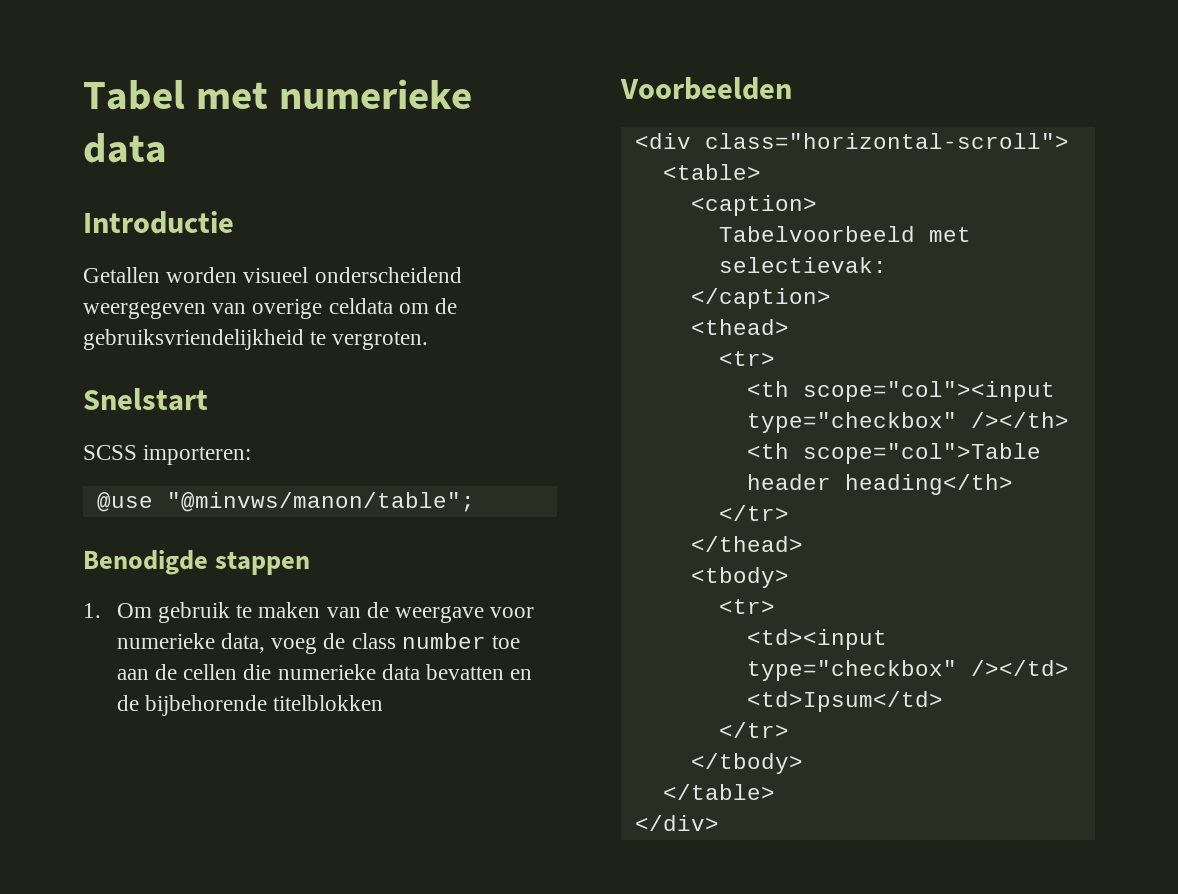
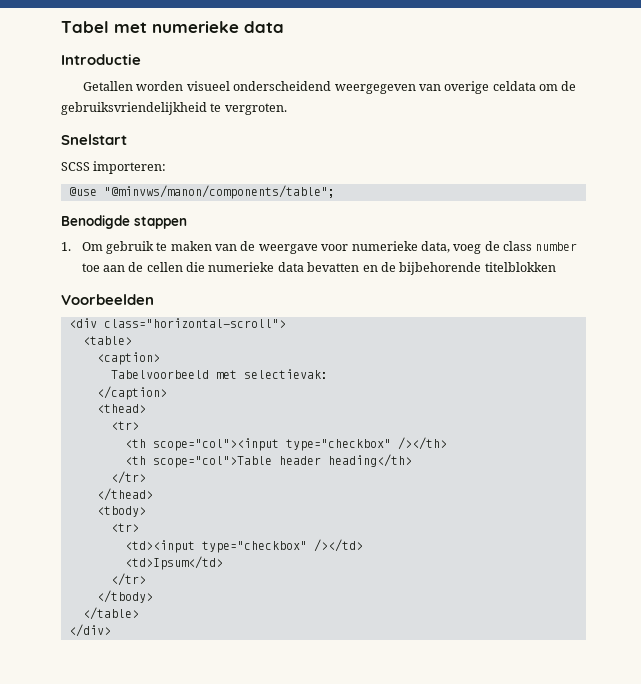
[166,492,475,512] "@minvws/manon/table"; -> [103,185,335,199] "@minvws/manon/components/table";

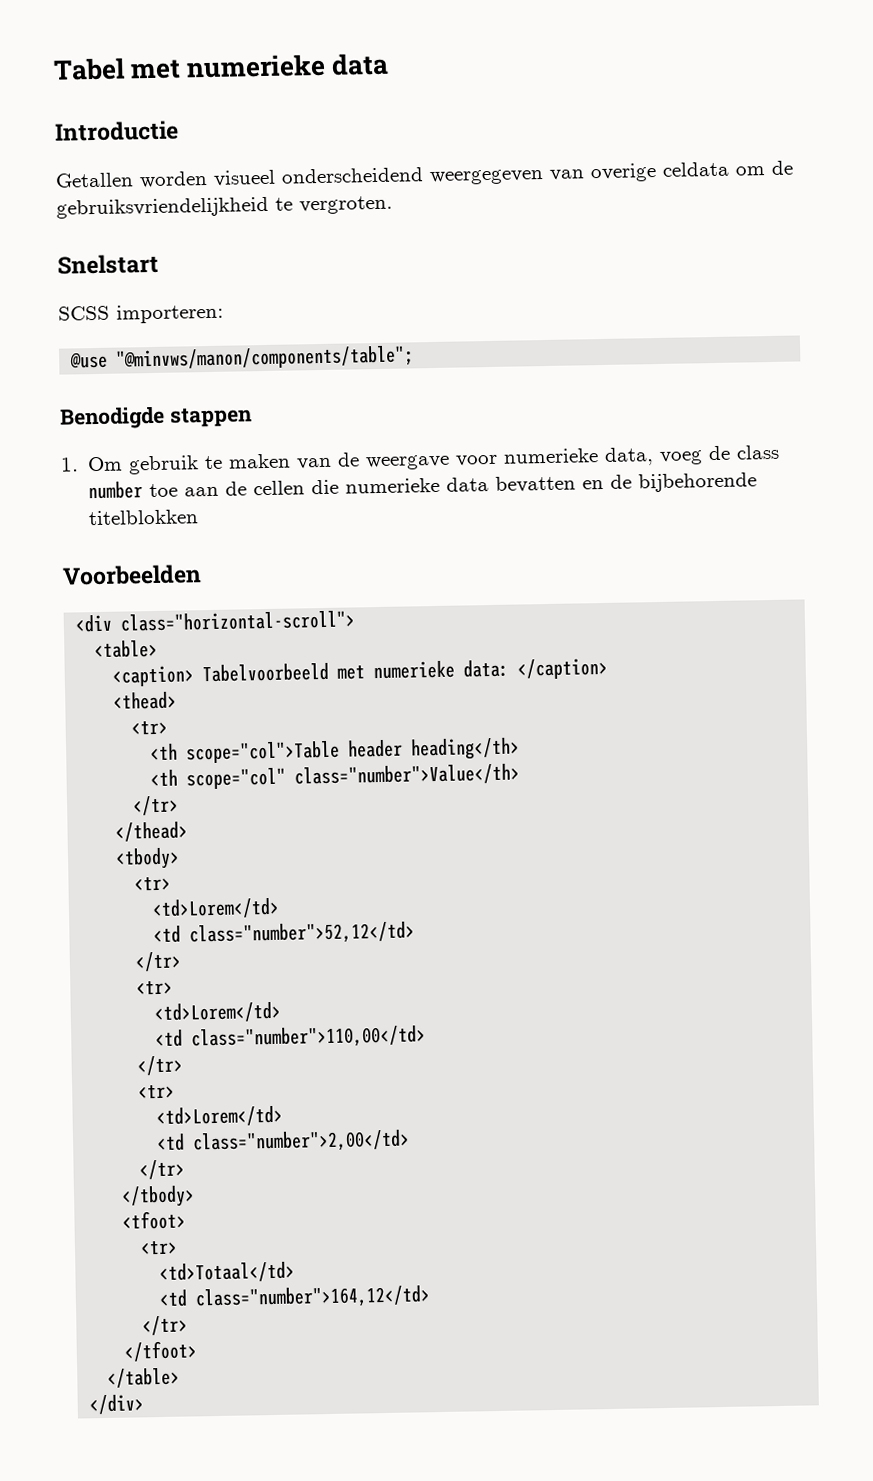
(160, 358) // -> (195, 676) none
[243,369,328,379] selectievak: // -> [373,659,510,680] numerieke data:
[124,437,447,451] // <th scope="col"><input type="checkbox" /></th> -> (169, 727) none
(412, 460) none -> [150,763,521,790] // <th scope="col" class="number">Value</th>
[124,539,363,553] [124,556,223,570] [110,573,146,586] [96,590,153,603] <td><input type="checkbox" /></td> // <td>Ipsum</td> // </tr> // </tbody> -> [152,897,281,920] [153,921,416,946] [135,951,183,972] [136,980,174,995] [154,1001,282,1024] [155,1025,427,1050] [137,1055,184,1076] [138,1084,176,1099] [156,1105,284,1128] [156,1129,411,1154] [139,1159,186,1180] [121,1185,196,1208] [122,1210,187,1230] [140,1240,179,1255] [159,1261,296,1284] [159,1285,432,1310] [142,1315,189,1336] [124,1340,198,1362] <td>Lorem</td> // <td class="number">52,12</td> // </tr> // <tr> // <td>Lorem</td> // <td class="number">110,00</td> // </tr> // <tr> // <td>Lorem</td> // <td class="number">2,00</td> // </tr> // </tbody> // <tfoot> // <tr> // <td>Totaal</td> // <td class="number">164,12</td> // </tr> // </tfoot>

